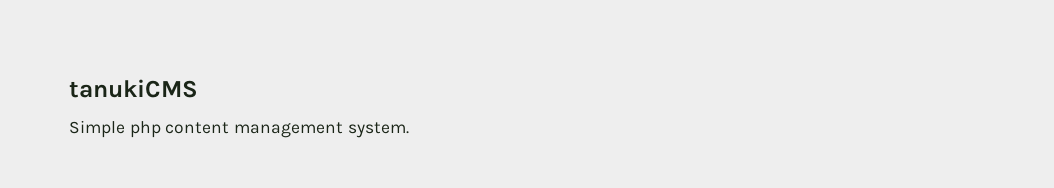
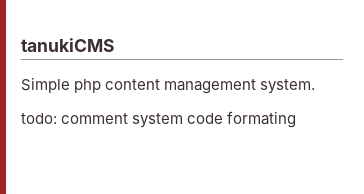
(409, 130) none -> [21,111,297,128] // todo: comment system code formating

